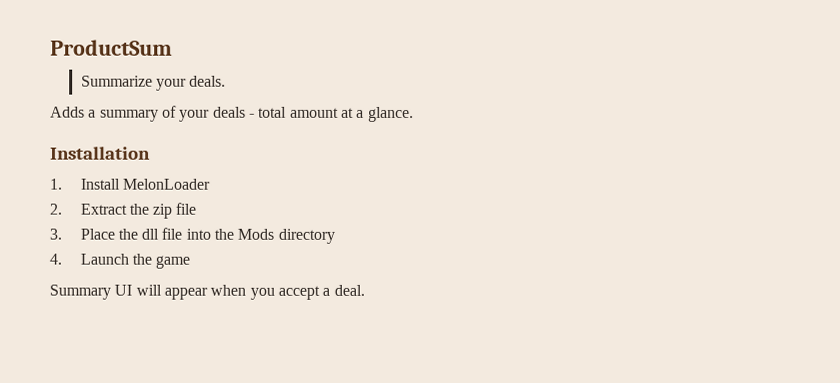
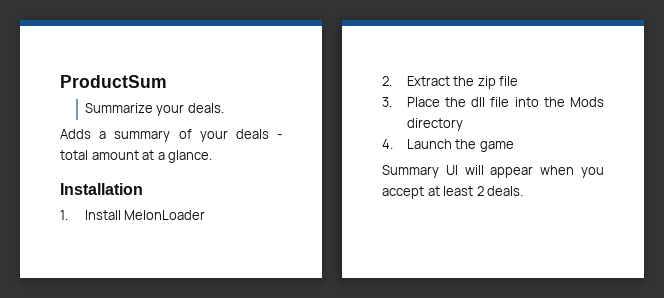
[322,284,365,296] a deal. -> [427,186,524,196] at least 2 deals.

